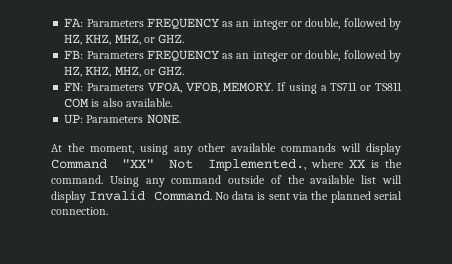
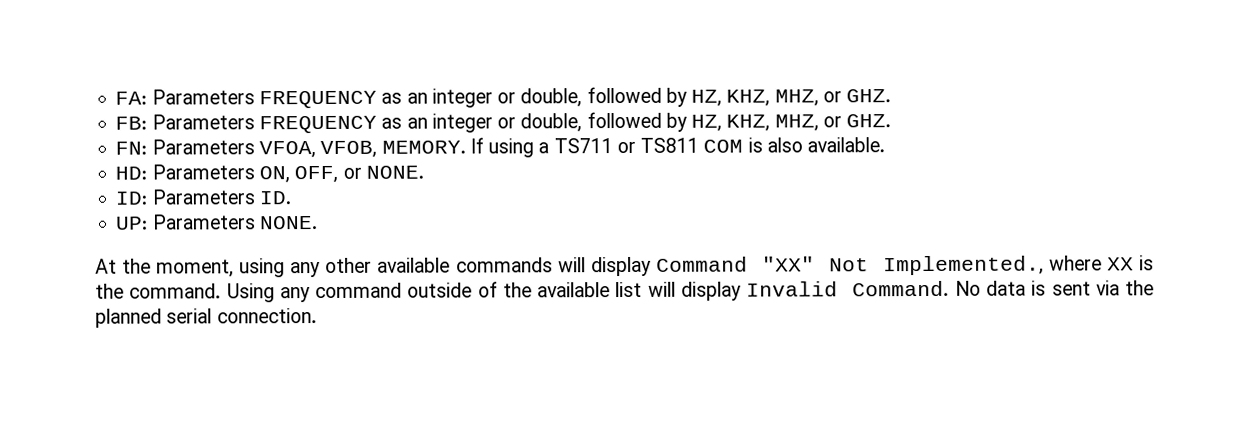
(172, 102) none -> [115,164,424,184] [115,189,291,205] // HD: Parameters ON, OFF, or NONE. // ID: Parameters ID.

